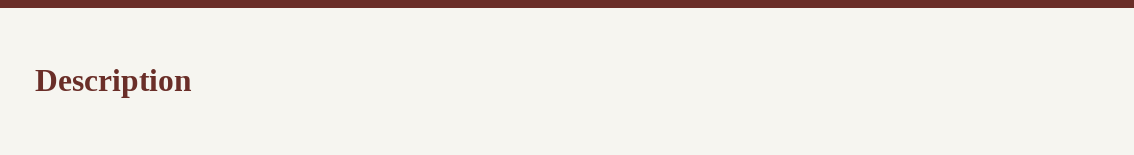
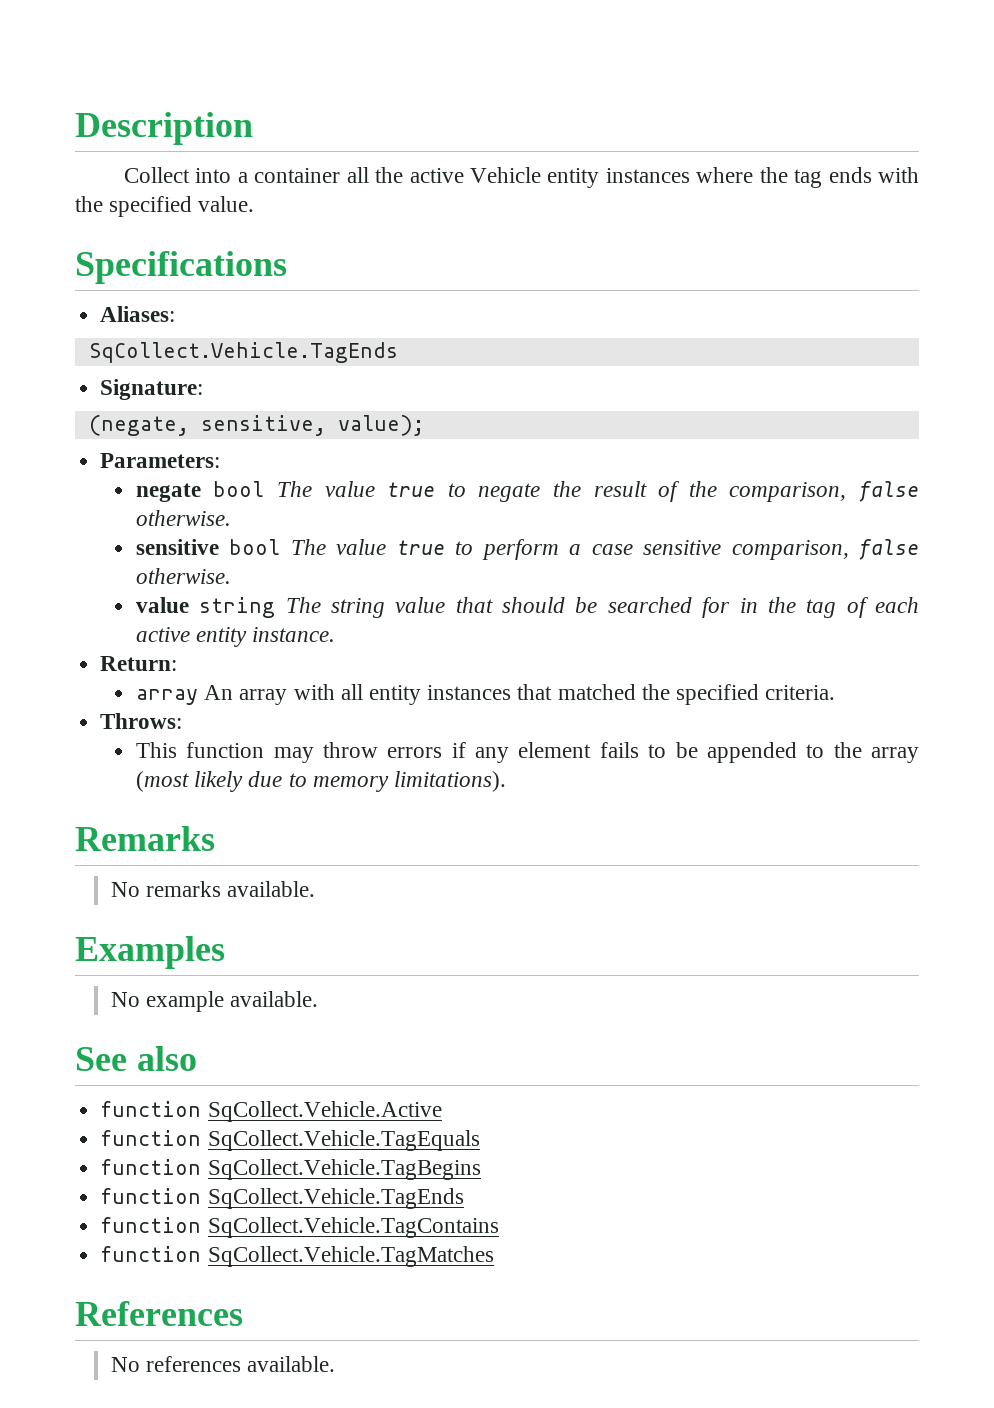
(192, 83) none -> [123,167,919,188] [75,196,255,217] [75,251,287,284] [100,306,176,322] [88,342,398,363] [100,379,204,400] [88,415,424,436] [100,453,221,468] [135,481,920,502] [135,510,231,526] [135,539,919,560] [135,568,231,584] [135,597,920,618] [135,627,336,647] [100,656,178,671] [135,684,836,705] [100,713,183,729] [135,742,920,763] [135,771,506,792] [75,826,215,851] [110,881,315,897] [75,936,225,969] [110,991,318,1012] [75,1046,197,1071] [100,1101,442,1122] [100,1130,480,1151] [100,1159,481,1180] [100,1188,464,1209] [100,1217,499,1238] [100,1246,494,1267] [75,1301,243,1326] [110,1356,335,1372] // Collect into a container all the active Vehicle entity instances where the tag ends with the specified value. // Specifications // Aliases: // SqCollect.Vehicle.TagEnds // Signature: // (negate, sensitive, value); // Parameters: // negate bool The value true to negate the result of the comparison, false otherwise. // sensitive bool The value true to perform a case sensitive comparison, false otherwise. // value string The string value that should be searched for in the tag of each active entity instance. // Return: // array An array with all entity instances that matched the specified criteria. // Throws: // This function may throw errors if any element fails to be appended to the array (most likely due to memory limitations). // Remarks // No remarks available. // Examples // No example available. // See also // function SqCollect.Vehicle.Active // function SqCollect.Vehicle.TagEquals // function SqCollect.Vehicle.TagBegins // function SqCollect.Vehicle.TagEnds // function SqCollect.Vehicle.TagContains // function SqCollect.Vehicle.TagMatches // References // No references available.

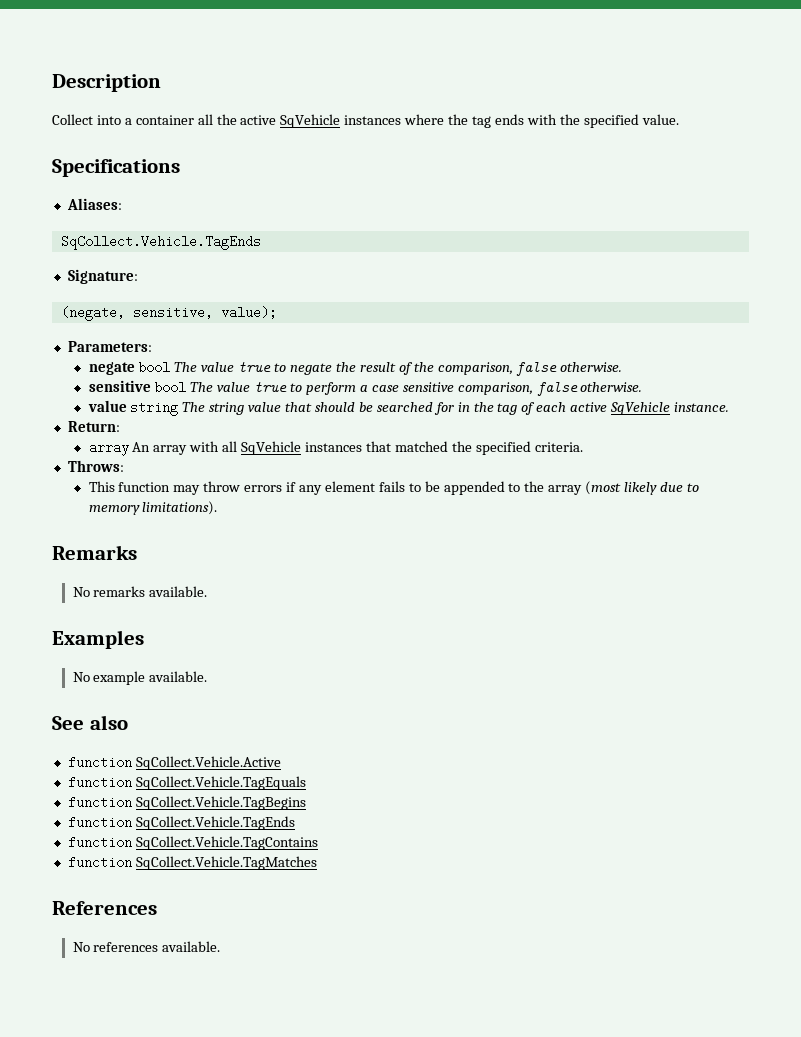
[469,167,600,188] Vehicle entity -> [280,114,341,128] SqVehicle
[196,627,248,647] entity -> [610,402,671,415] SqVehicle
[368,685,421,705] entity -> [241,441,302,455] SqVehicle

